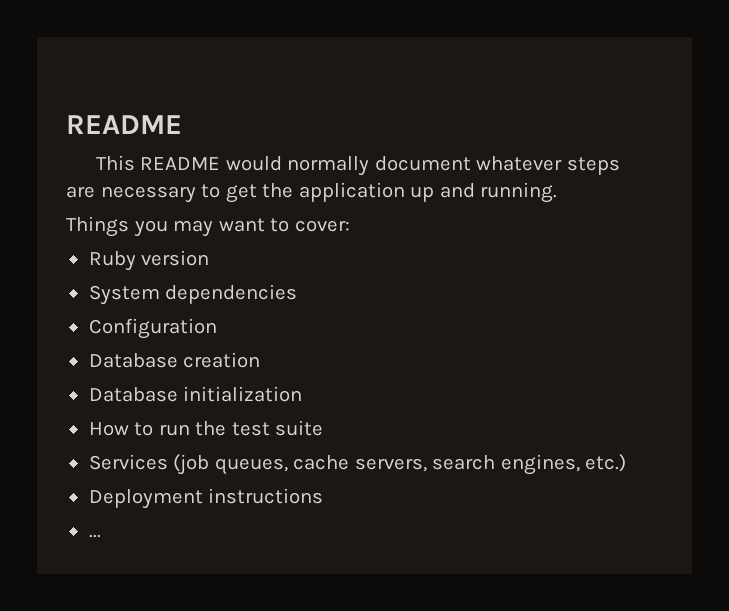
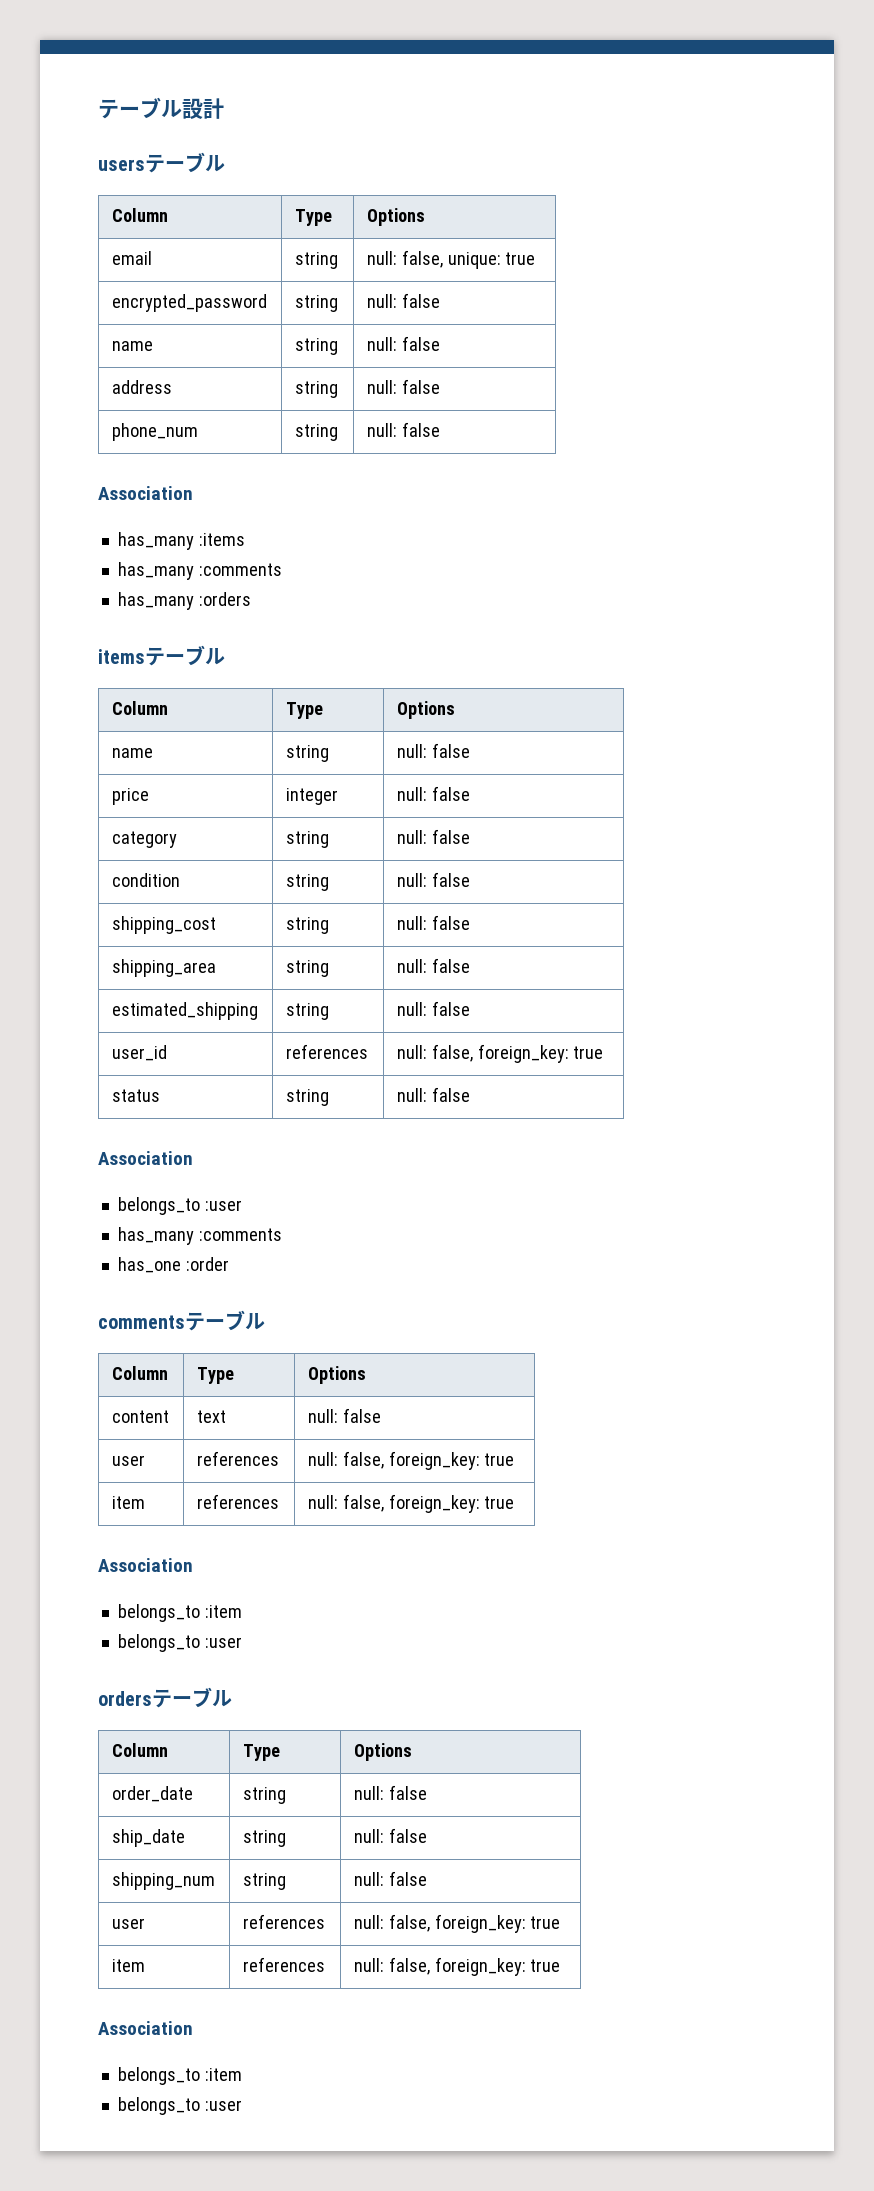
[66,115,182,134] [95,155,620,176] [66,182,558,203] [66,216,350,237] [88,250,210,271] [88,284,298,305] [88,318,217,339] [88,352,261,368] [88,386,303,402] [88,420,324,436] [88,454,627,475] [88,488,324,509] [88,534,101,538] README // This README would normally document whatever steps are necessary to get the application up and running. // Things you may want to cover: // Ruby version // System dependencies // Configuration // Database creation // Database initialization // How to run the test suite // Services (job queues, cache servers, search engines, etc.) // Deployment instructions // ... -> [98,97,224,119] [98,152,225,173] [111,208,168,222] [294,209,332,226] [366,208,425,226] [111,251,152,265] [294,252,338,269] [366,250,536,269] [111,294,267,312] [294,295,338,312] [366,293,440,308] [111,341,153,351] [294,338,338,355] [366,336,440,351] [111,380,172,394] [294,381,338,398] [366,379,440,394] [111,423,198,441] [294,424,338,441] [366,422,440,437] [98,486,193,500] [117,532,245,550] [117,562,282,580] [117,592,251,610] [98,645,225,666] [111,701,168,715] [285,702,323,719] [396,701,455,719] [111,748,153,758] [285,745,329,762] [396,743,470,758] [111,788,149,805] [285,788,338,805] [396,786,470,801] [111,831,177,848] [285,831,329,848] [396,829,470,844] [111,873,180,887] [285,874,329,891] [396,872,470,887] [111,916,216,934] [285,917,329,934] [396,915,470,930] [111,959,216,977] [285,960,329,977] [396,958,470,973] [111,1002,258,1020] [285,1003,329,1020] [396,1001,470,1016] [111,1045,167,1061] [285,1044,368,1059] [396,1044,604,1063] [111,1089,160,1102] [285,1089,329,1106] [396,1087,470,1102] [98,1151,193,1165] [117,1197,242,1215] [117,1227,282,1245] [117,1257,229,1273] [98,1310,265,1331] [111,1366,168,1380] [196,1367,234,1384] [307,1366,366,1384] [111,1410,169,1423] [196,1410,226,1423] [307,1408,381,1423] [111,1455,145,1466] [196,1451,279,1466] [307,1451,515,1470] [111,1496,145,1509] [196,1494,279,1509] [307,1494,515,1513] [98,1558,193,1572] [117,1604,242,1622] [117,1634,242,1652] [98,1687,232,1708] [111,1743,168,1757] [242,1744,280,1761] [353,1743,412,1761] [111,1786,193,1802] [242,1787,286,1804] [353,1785,427,1800] [111,1829,185,1847] [242,1830,286,1847] [353,1828,427,1843] [111,1872,215,1890] [242,1873,286,1890] [353,1871,427,1886] [111,1918,145,1929] [242,1914,325,1929] [353,1914,561,1933] [111,1959,145,1972] [242,1957,325,1972] [353,1957,561,1976] [98,2021,193,2035] [117,2067,242,2085] [117,2097,242,2115] テーブル設計 // usersテーブル // Column | Type | Options // email | string | null: false, unique: true // encrypted_password | string | null: false // name | string | null: false // address | string | null: false // phone_num | string | null: false // Association // has_many :items // has_many :comments // has_many :orders // itemsテーブル // Column | Type | Options // name | string | null: false // price | integer | null: false // category | string | null: false // condition | string | null: false // shipping_cost | string | null: false // shipping_area | string | null: false // estimated_shipping | string | null: false // user_id | references | null: false, foreign_key: true // status | string | null: false // Association // belongs_to :user // has_many :comments // has_one :order // commentsテーブル // Column | Type | Options // content | text | null: false // user | references | null: false, foreign_key: true // item | references | null: false, foreign_key: true // Association // belongs_to :item // belongs_to :user // ordersテーブル // Column | Type | Options // order_date | string | null: false // ship_date | string | null: false // shipping_num | string | null: false // user | references | null: false, foreign_key: true // item | references | null: false, foreign_key: true // Association // belongs_to :item // belongs_to :user

